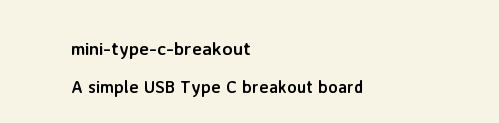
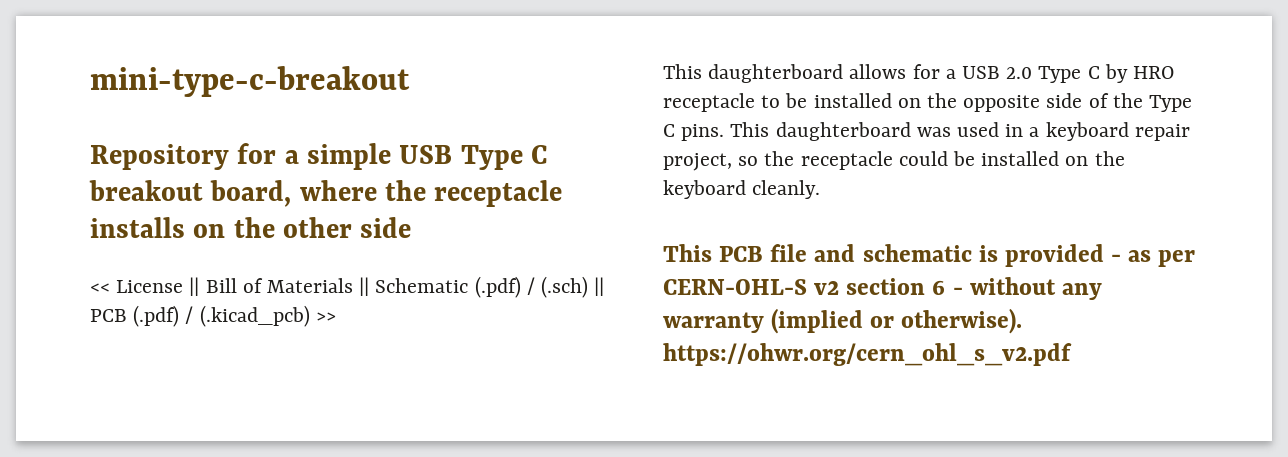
[71,81,83,93] A -> [90,143,299,170] Repository for a
[317,80,363,93] board -> [210,180,563,207] [90,217,412,238] [90,276,605,298] [90,305,336,327] [663,64,1175,83] [663,93,1193,112] [663,122,1190,141] [663,151,1125,171] [663,180,821,199] [663,244,1196,267] [663,277,1102,300] [663,308,1023,334] [663,343,1072,366] board, where the receptacle installs on the other side // << License || Bill of Materials || Schematic (.pdf) / (.sch) || PCB (.pdf) / (.kicad_pcb) >> // This daughterboard allows for a USB 2.0 Type C by HRO receptacle to be installed on the opposite side of the Type C pins. This daughterboard was used in a keyboard repair project, so the receptacle could be installed on the keyboard cleanly. // This PCB file and schematic is provided - as per CERN-OHL-S v2 section 6 - without any warranty (implied or otherwise). https://ohwr.org/cern_ohl_s_v2.pdf

